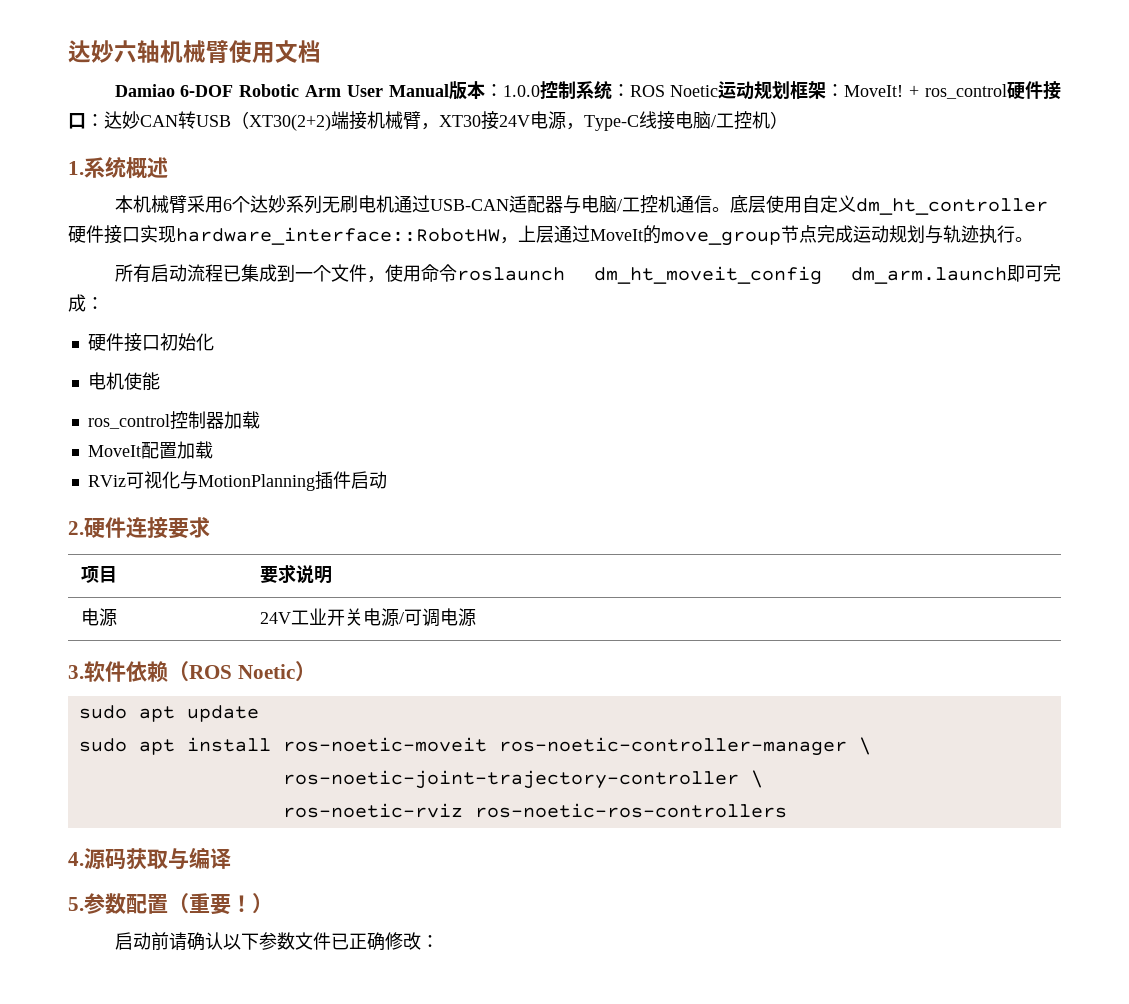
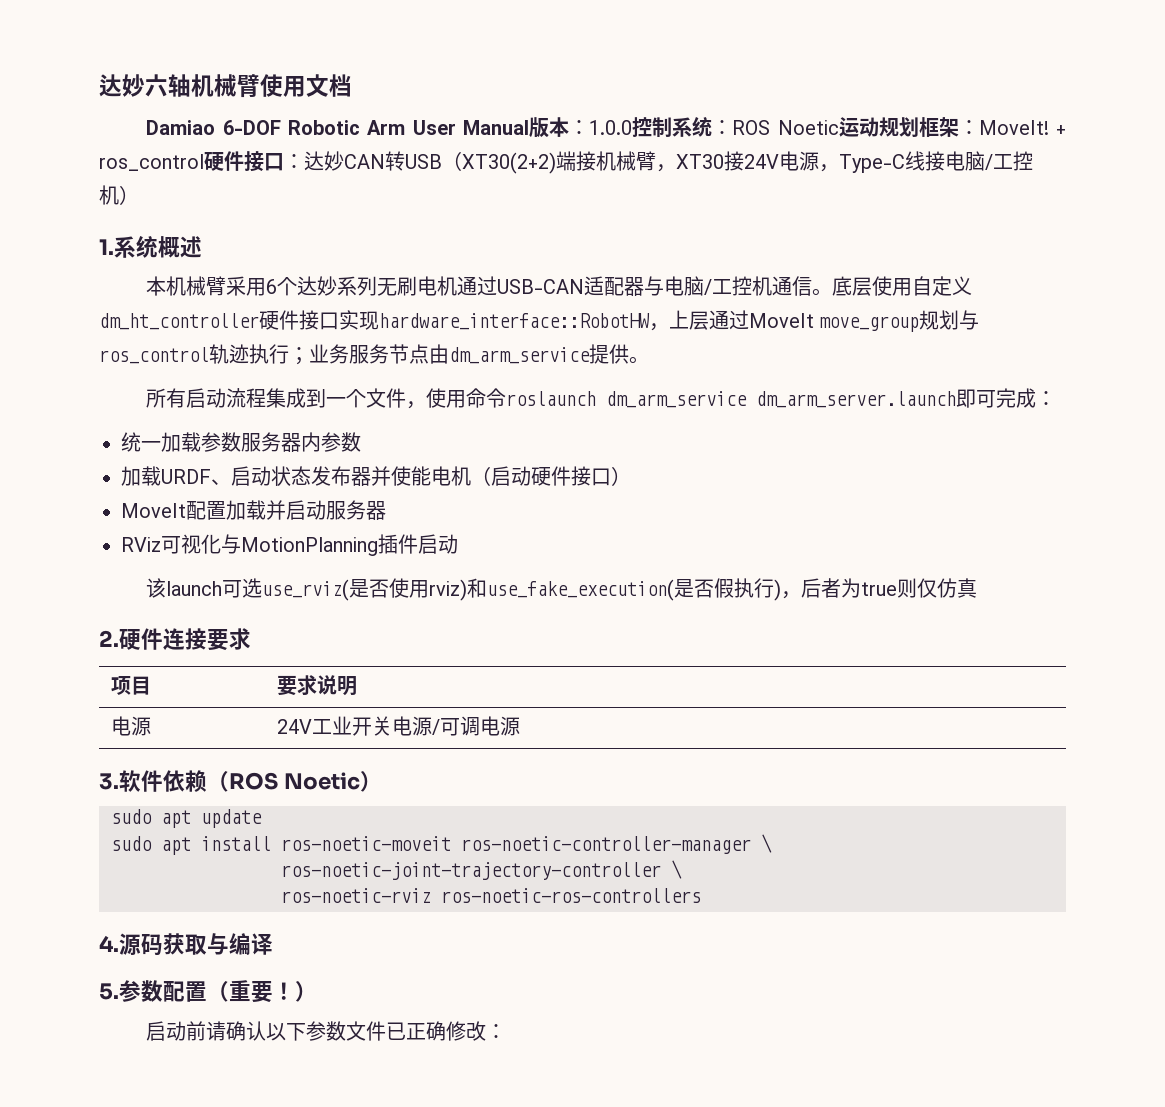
[643,225,1015,246] 的move_group节点完成运动规划与轨迹执行 -> [819,310,980,332] [99,344,629,365] move_group规划与ros_control轨迹执行；业务服务节点由dm_arm_service提供
[222,265,241,282] 已 -> (267, 398) none
[593,266,1007,285] dm_ht_moveit_config dm_arm.launch -> [606,391,957,408] dm_arm_service dm_arm_server.launch
[87,333,214,352] [87,372,160,391] [87,411,260,430] 硬件接口初始化 // 电机使能 // ros_control控制器加载 -> [121,432,361,452] [121,466,631,486] 统一加载参数服务器内参数 // 加载URDF、启动状态发布器并使能电机（启动硬件接口）
(213, 450) none -> [266,500,386,520] 并启动服务器
(387, 480) none -> [146,578,978,601] // 该launch可选use_rviz(是否使用rviz)和use_fake_execution(是否假执行)，后者为true则仅仿真

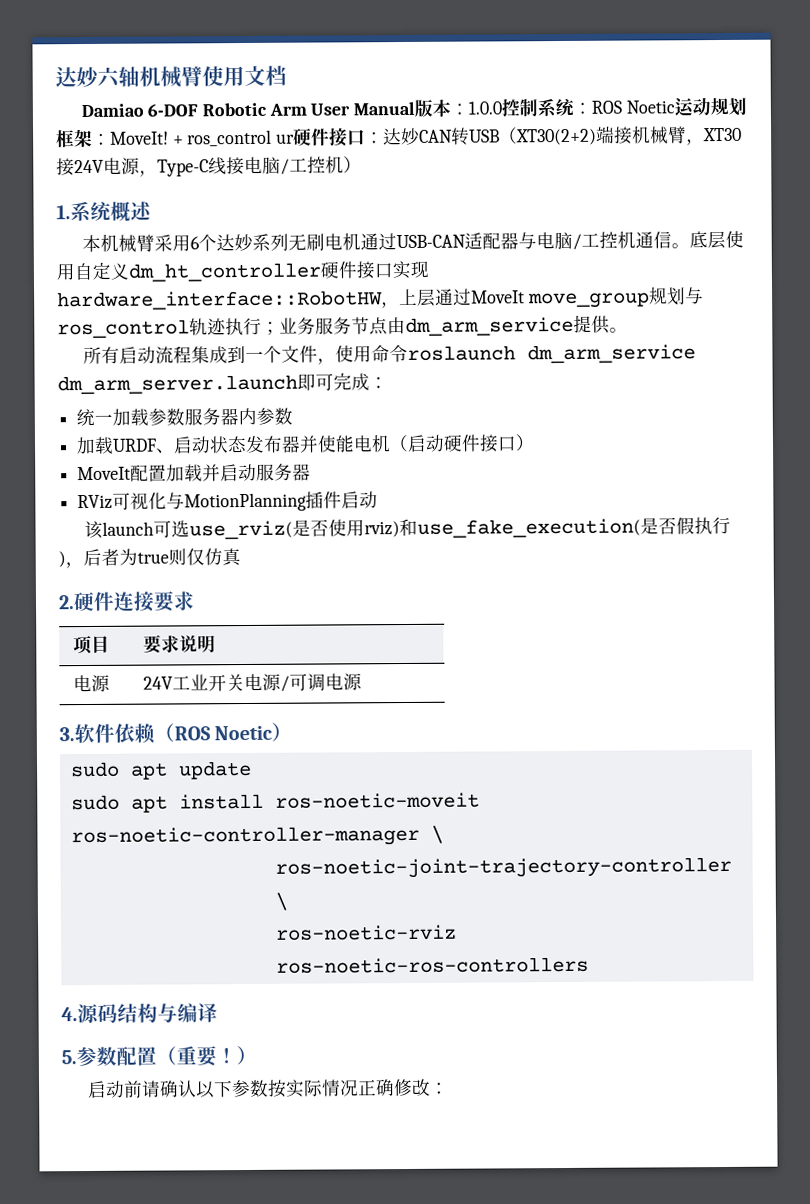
(204, 162) none -> [276,133,296,144] ur
[163,933,207,955] 获取 -> [117,1003,158,1023] 结构
[346,1021,407,1041] 文件已 -> [266,1079,359,1098] 按实际情况

